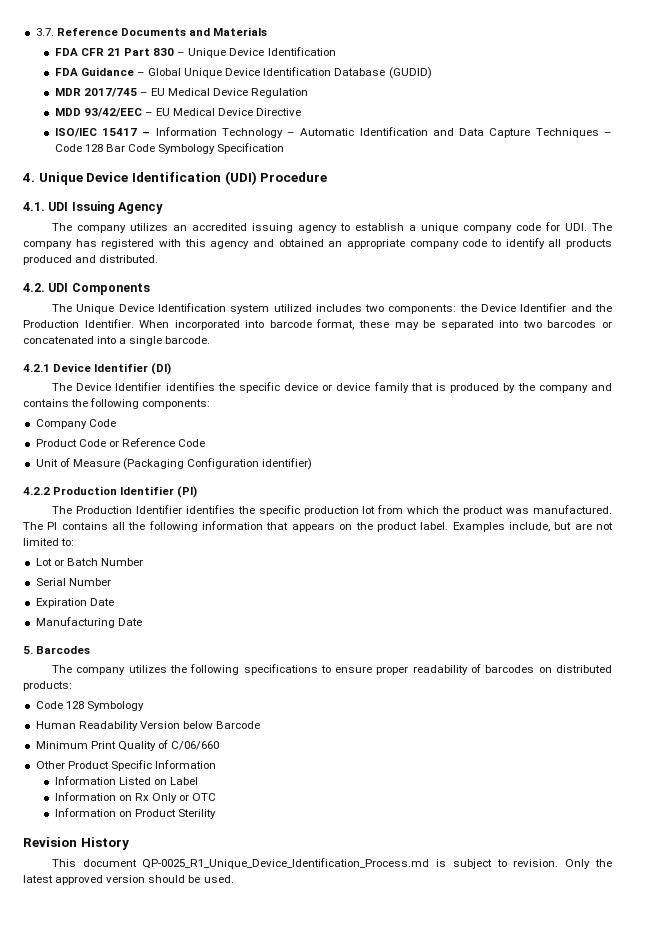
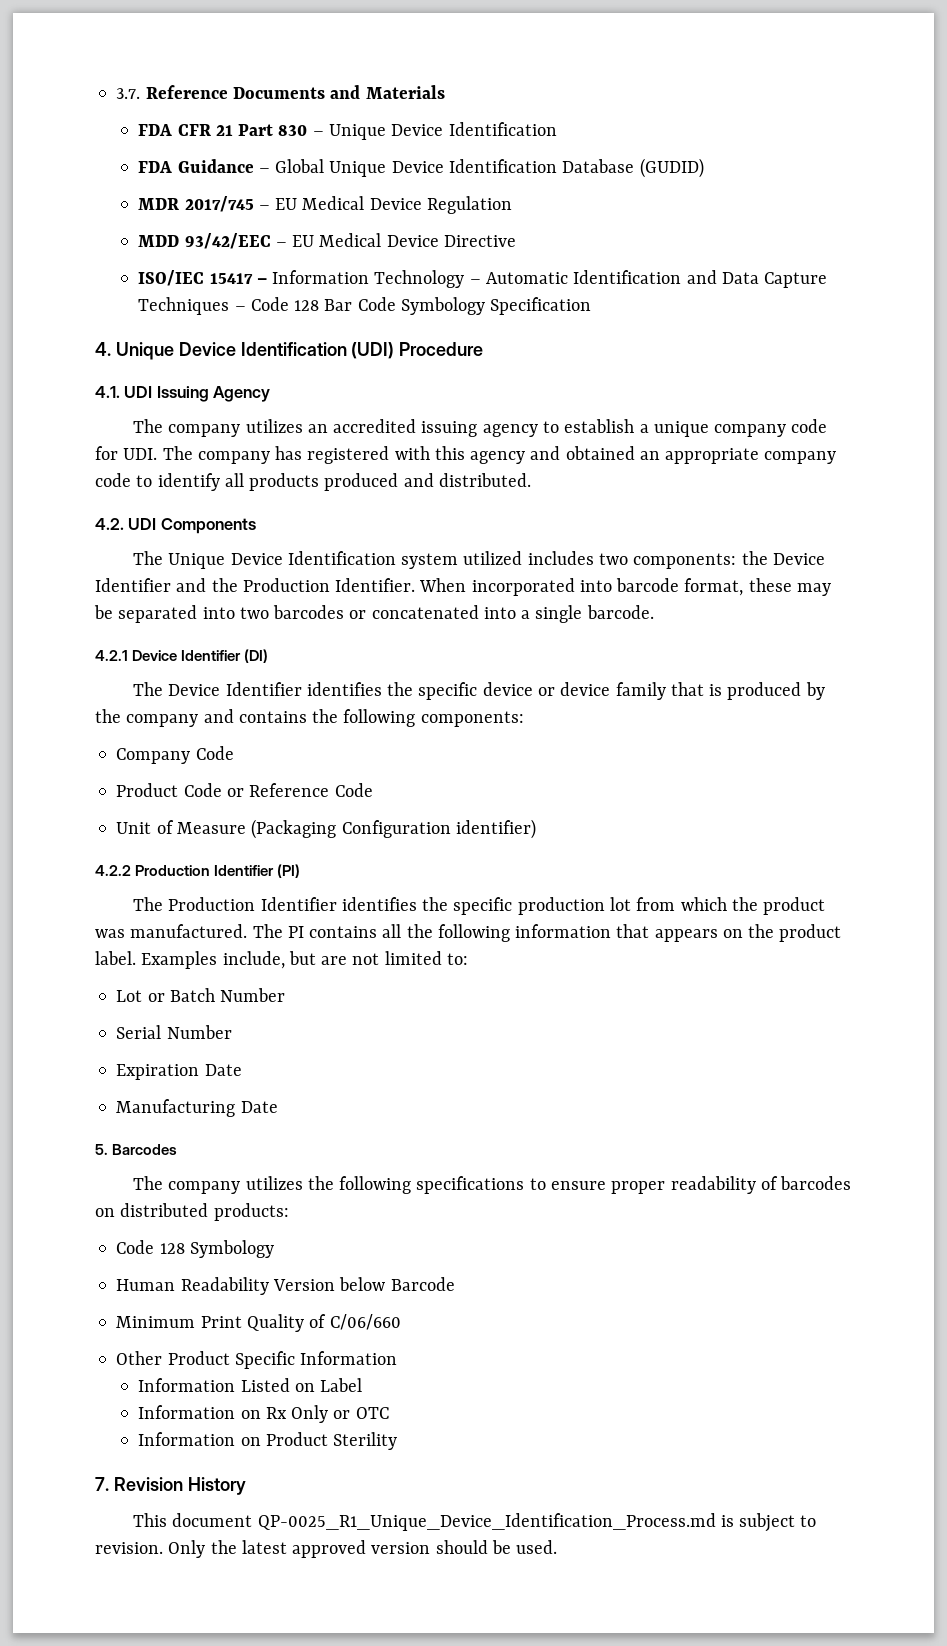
(217, 814) none -> [95,1477,109,1491] 7.

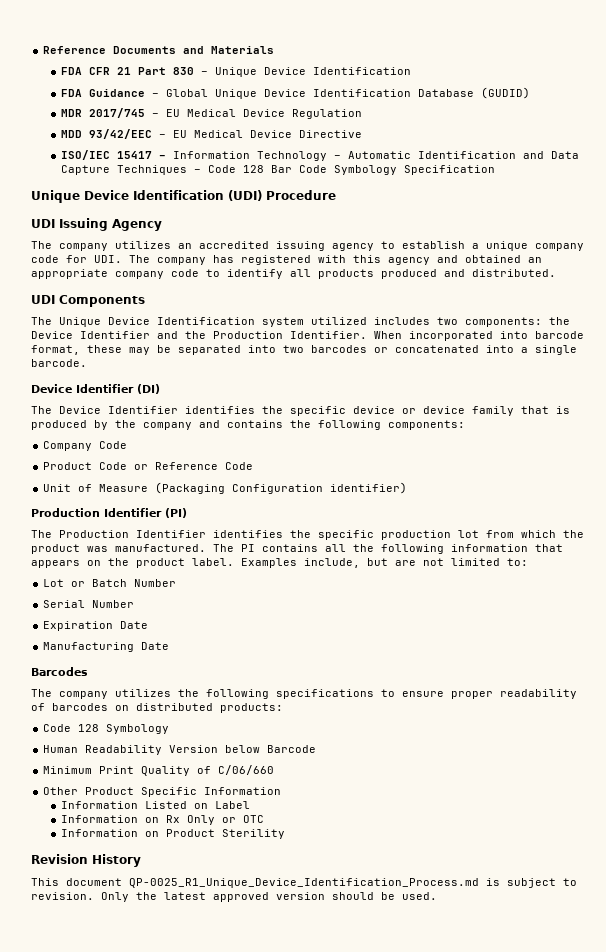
[116,88,141,99] 3.7. -> (43, 50) none
[95,342,111,356] 4. -> (495, 170) none
[95,386,120,398] 4.1. -> (336, 195) none
[95,518,124,530] 4.2. -> (556, 273) none
[95,650,128,661] 4.2.1 -> (87, 363) none
[95,865,131,876] 4.2.2 -> (408, 488) none
[95,1144,108,1155] 5. -> (170, 646) none
[95,1477,109,1491] 7. -> (285, 834) none

